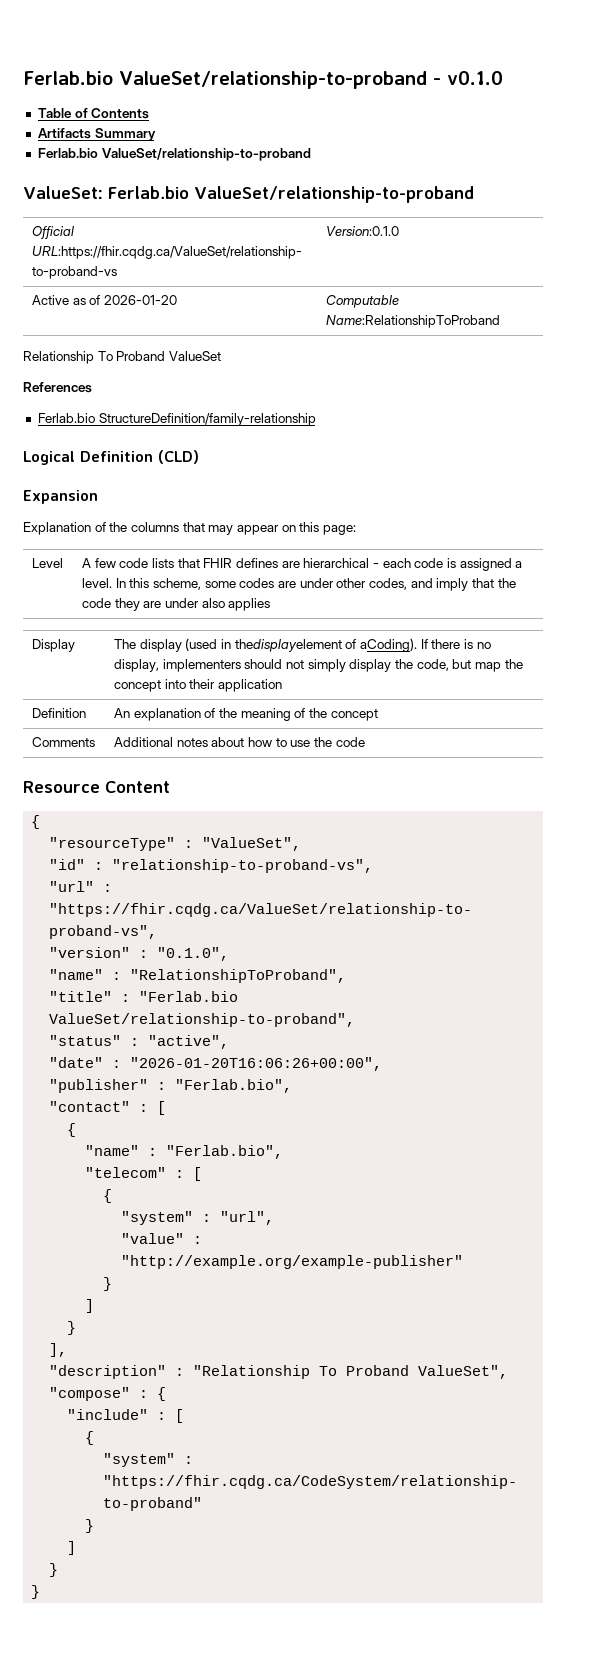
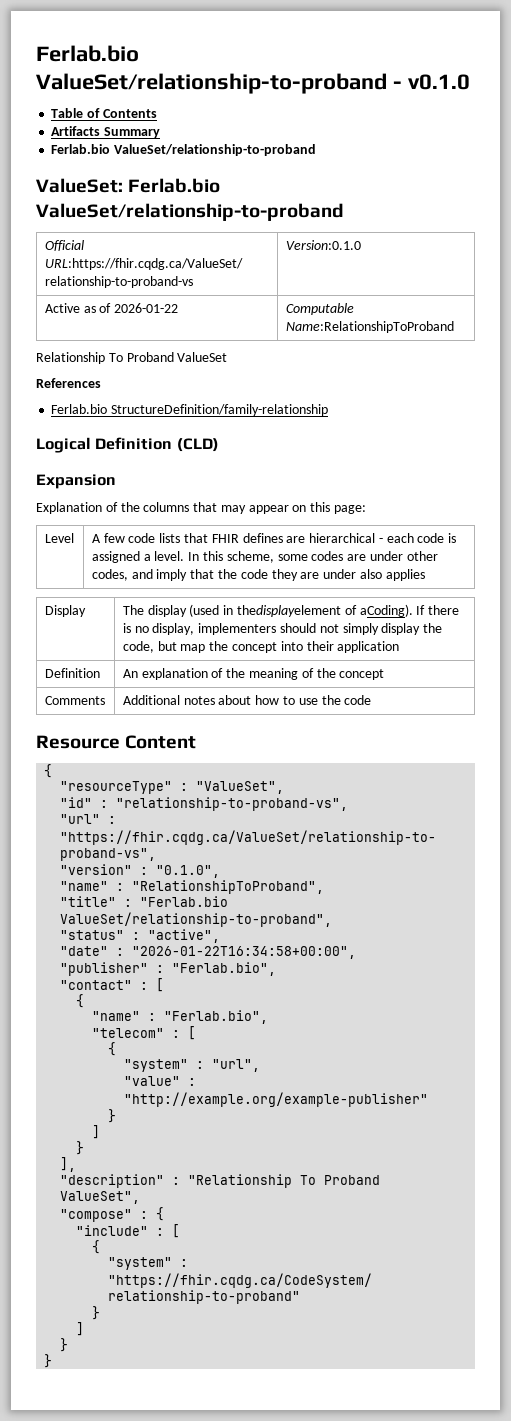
[104,295,178,305] 2026-01-20 -> [114,303,179,313] 2026-01-22
[130,1057,383,1071] "2026-01-20T16:06:26+00:00", -> [132,946,357,959] "2026-01-22T16:34:58+00:00",

